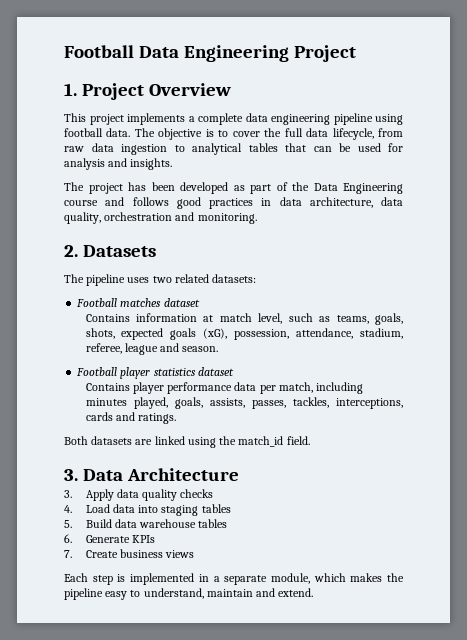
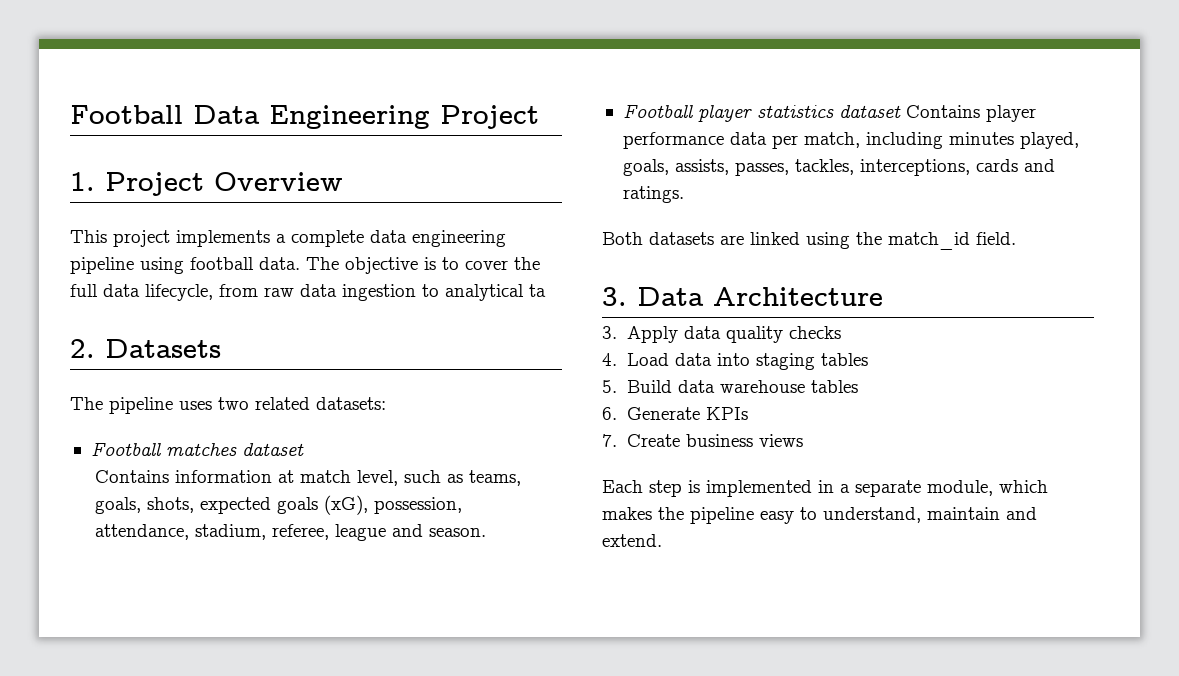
[248,143,403,152] [64,158,173,170] [64,182,403,194] [64,197,403,209] [64,212,257,224] tables that can be used for analysis and insights. // The project has been developed as part of the Data Engineering course and follows good practices in data architecture, data quality, orchestration and monitoring. -> [529,284,546,297] ta
(234, 371) // -> (901, 111) none

